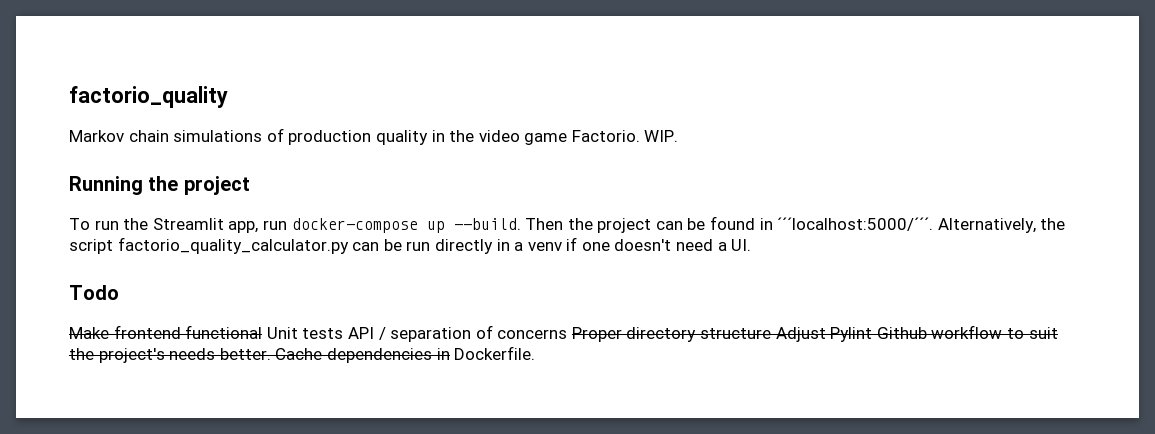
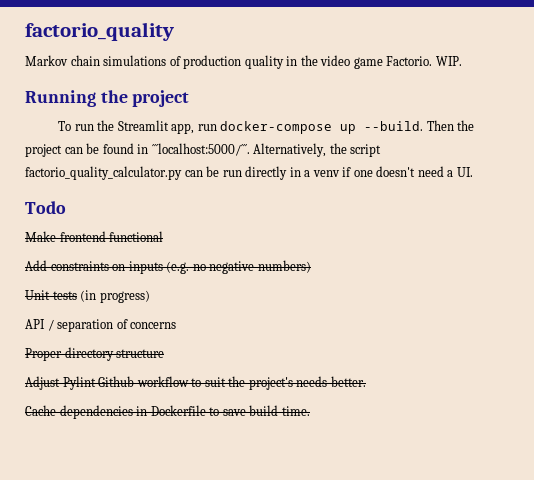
[266,327,344,339] Unit tests -> [25,260,311,274] [25,290,150,303] // Add constraints on inputs (e.g. no negative numbers) // Unit tests (in progress) //
(568, 334) none -> (177, 325) //
(772, 333) none -> (165, 353) //
(271, 354) none -> (366, 381) //
[454,346,536,360] Dockerfile. -> [150,405,310,416] Dockerfile to save build time.

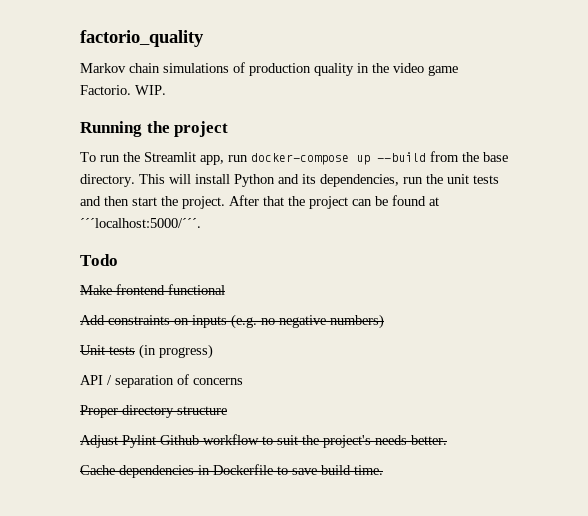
[364,120,454,131] --build. Then -> [377,151,508,162] [80,174,499,187] [80,195,284,209] --build from the base directory. This will install Python and its dependencies, run the unit tests and then start the project. After that
[137,144,149,154] in -> [429,197,439,206] at
[253,143,382,157] [25,166,473,180] Alternatively, the script factorio_quality_calculator.py can be run directly in a venv if one doesn't need a UI. -> (201, 223) none

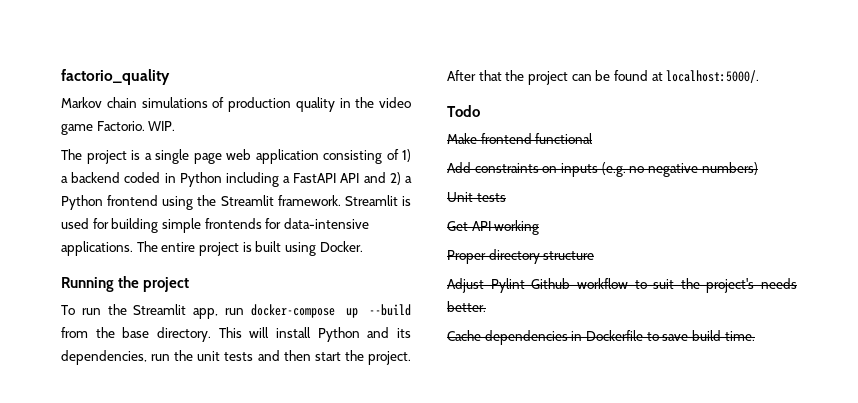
(166, 90) none -> [61,149,411,164] [61,172,412,187] [61,195,411,210] [61,218,369,233] [61,241,363,256] // The project is a single page web application consisting of 1) a backend coded in Python including a FastAPI API and 2) a Python frontend using the Streamlit framework. Streamlit is used for building simple frontends for data-intensive applications. The entire project is built using Docker.
[80,218,201,228] ´´´localhost:5000/´´´. -> [666,70,760,83] localhost:5000/.
[139,344,213,359] [80,374,243,388] (in progress) // API / separation of concerns -> [447,220,540,235] // Get API working

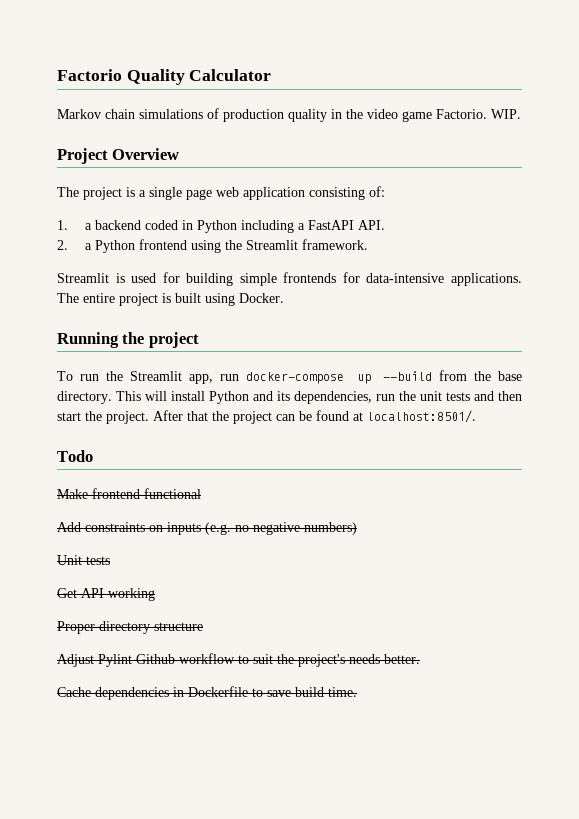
[61,69,170,85] factorio_quality -> [57,69,272,85] Factorio Quality Calculator
(176, 126) none -> [57,148,180,164] // Project Overview
[386,149,411,162] of 1) -> [369,186,385,197] [57,220,68,230] of: // 1.
[340,172,401,185] API and 2) -> [357,220,385,230] [57,240,68,250] API. // 2.
(341, 200) none -> (368, 244) //
[666,70,760,83] localhost:5000/. -> [367,410,476,423] localhost:8501/.

